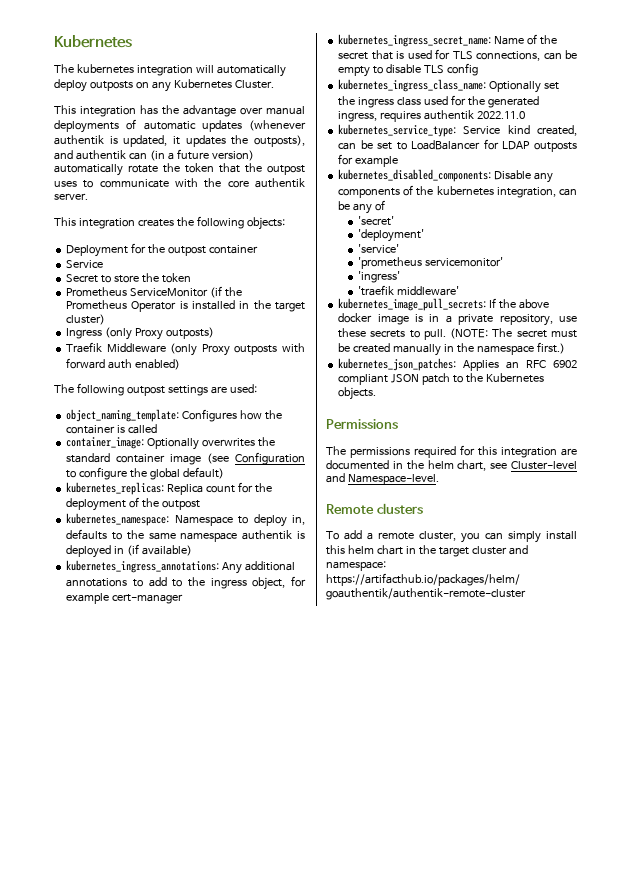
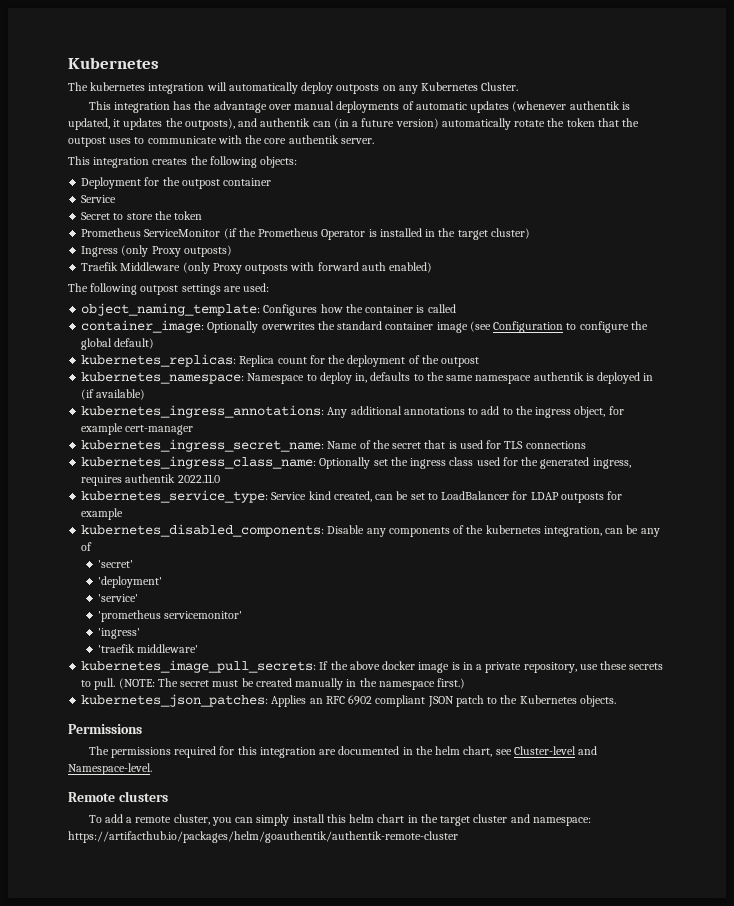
[476,50,577,61] [338,63,478,77] connections, can be empty to disable TLS config -> [525,441,586,449] connections

